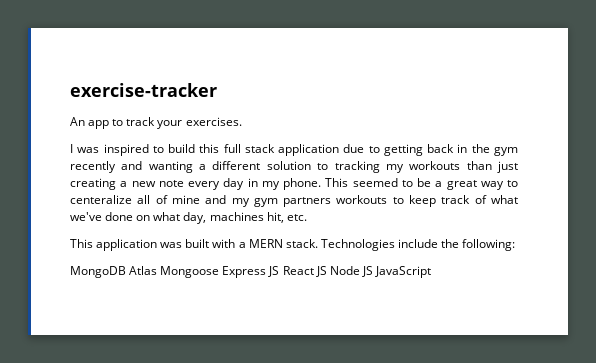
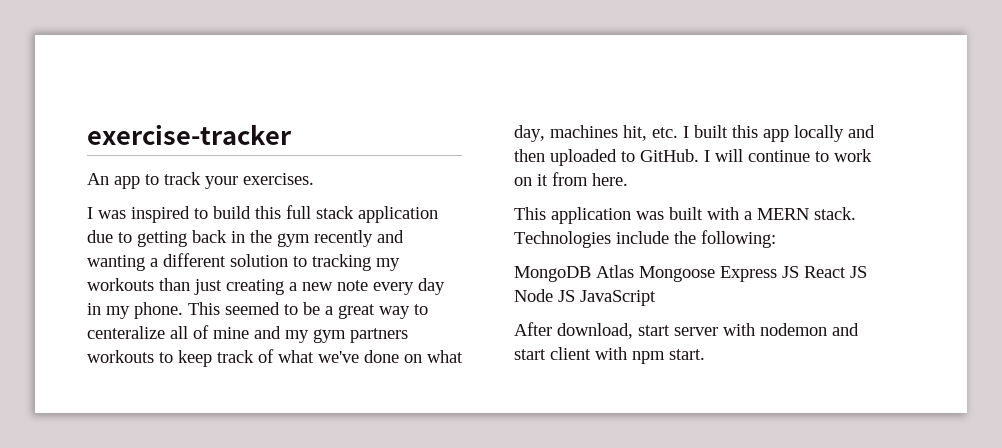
(307, 217) none -> [683,125,875,142] [514,149,872,166] [514,172,628,186] I built this app locally and then uploaded to GitHub. I will continue to work on it from here.
(431, 272) none -> [514,322,859,339] [514,347,705,364] // After download, start server with nodemon and start client with npm start.

